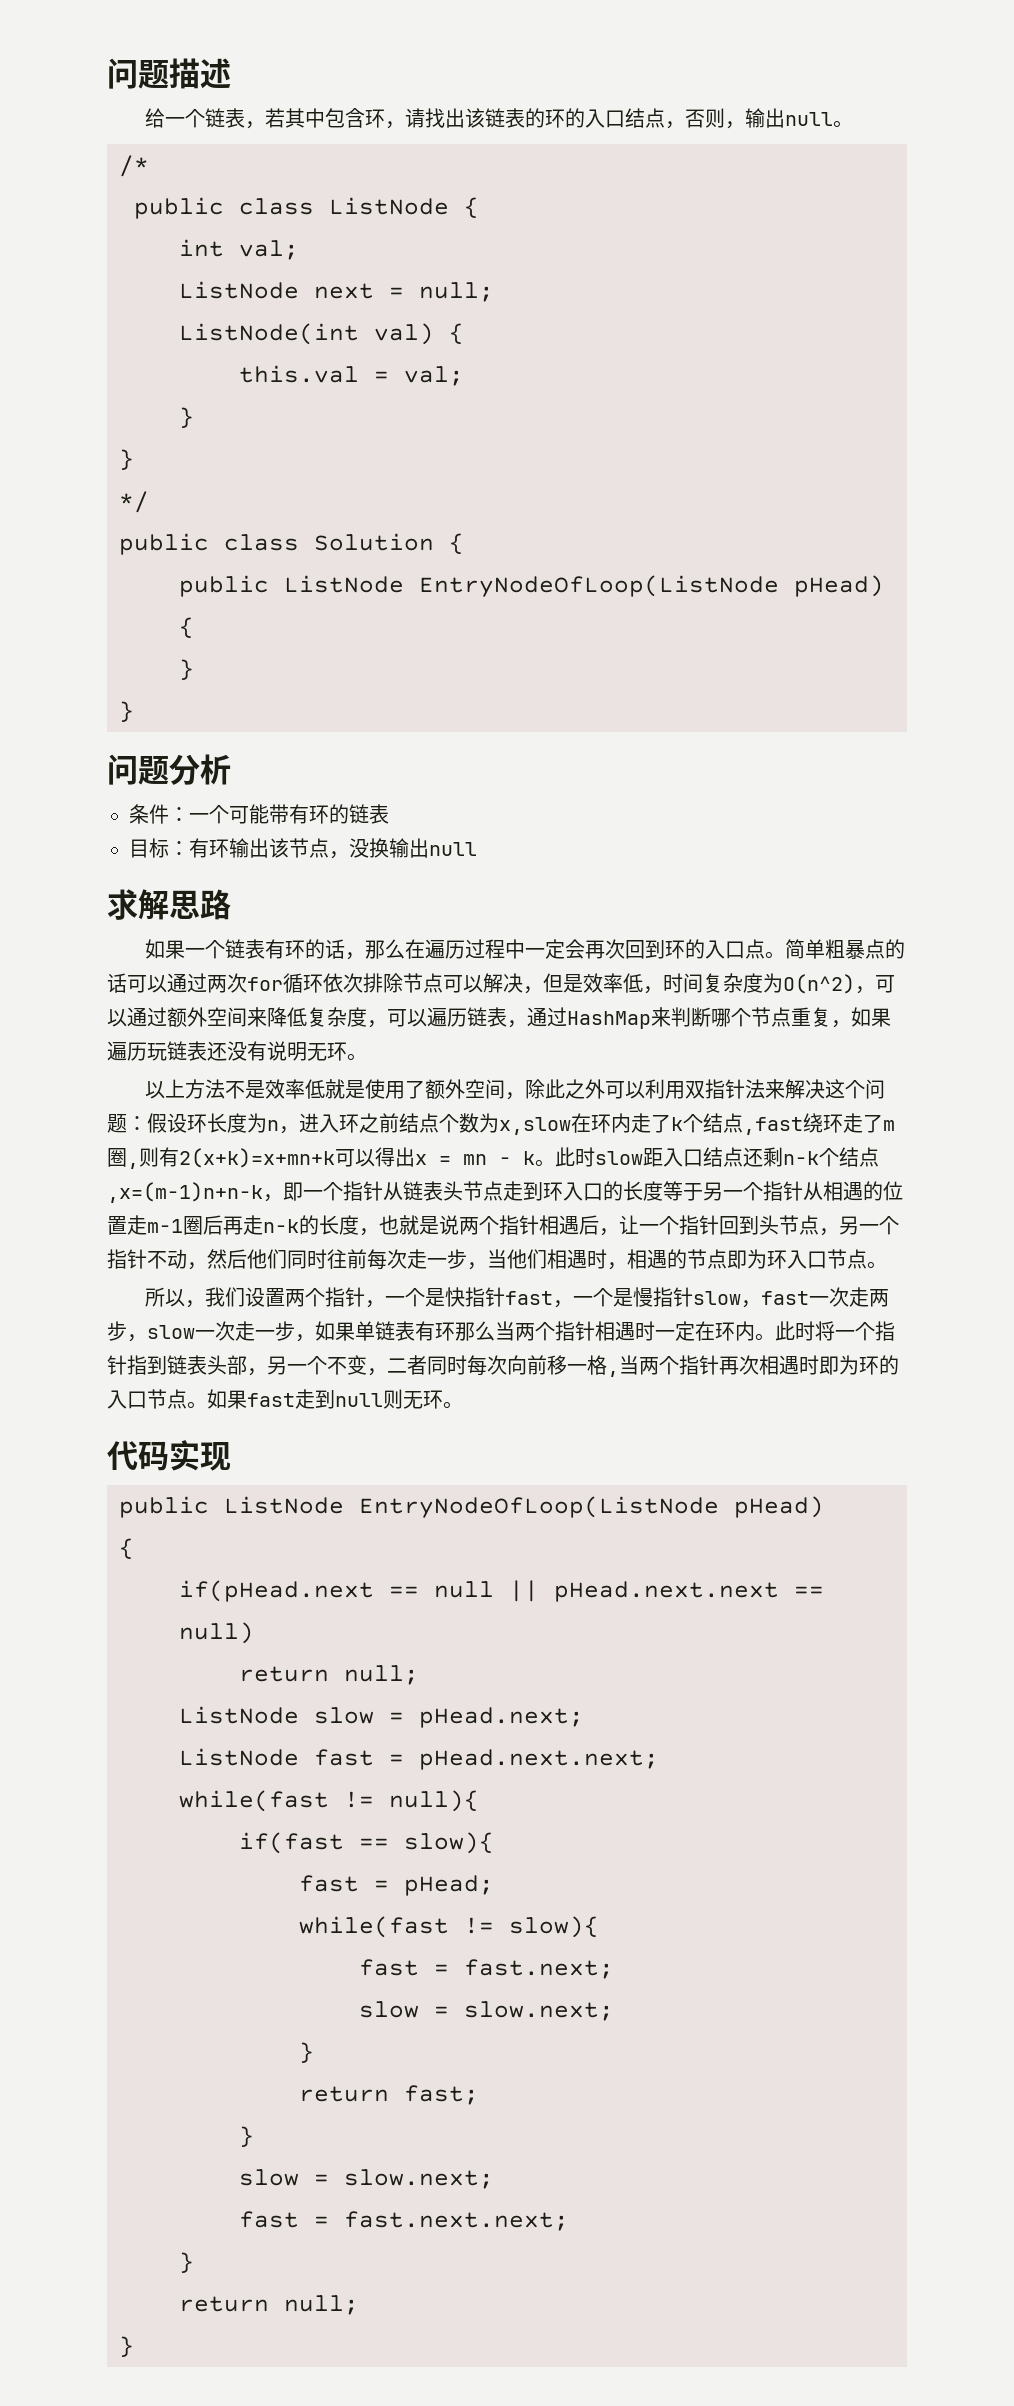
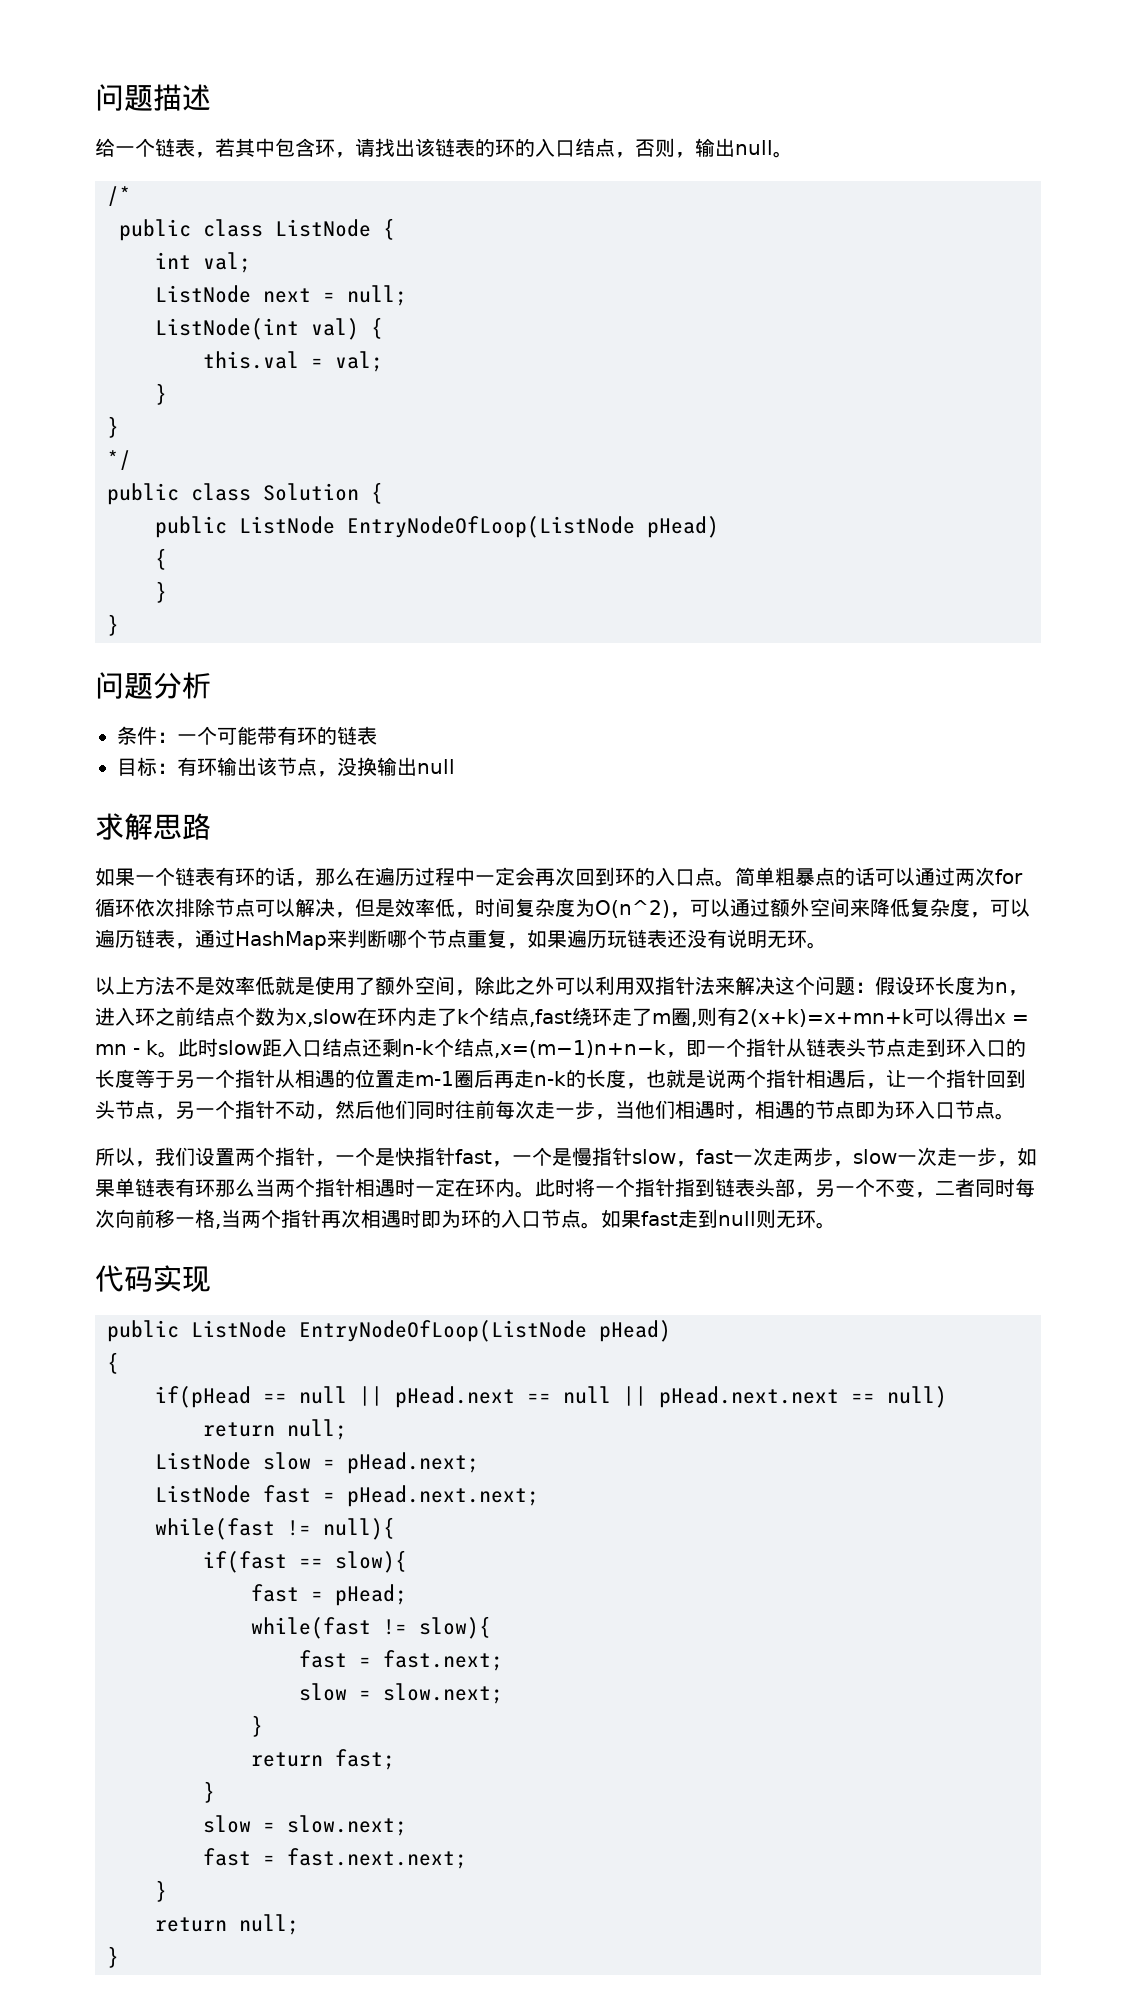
[179,1580,374,1602] if(pHead.next -> [155,1386,515,1408] if(pHead == null || pHead.next

